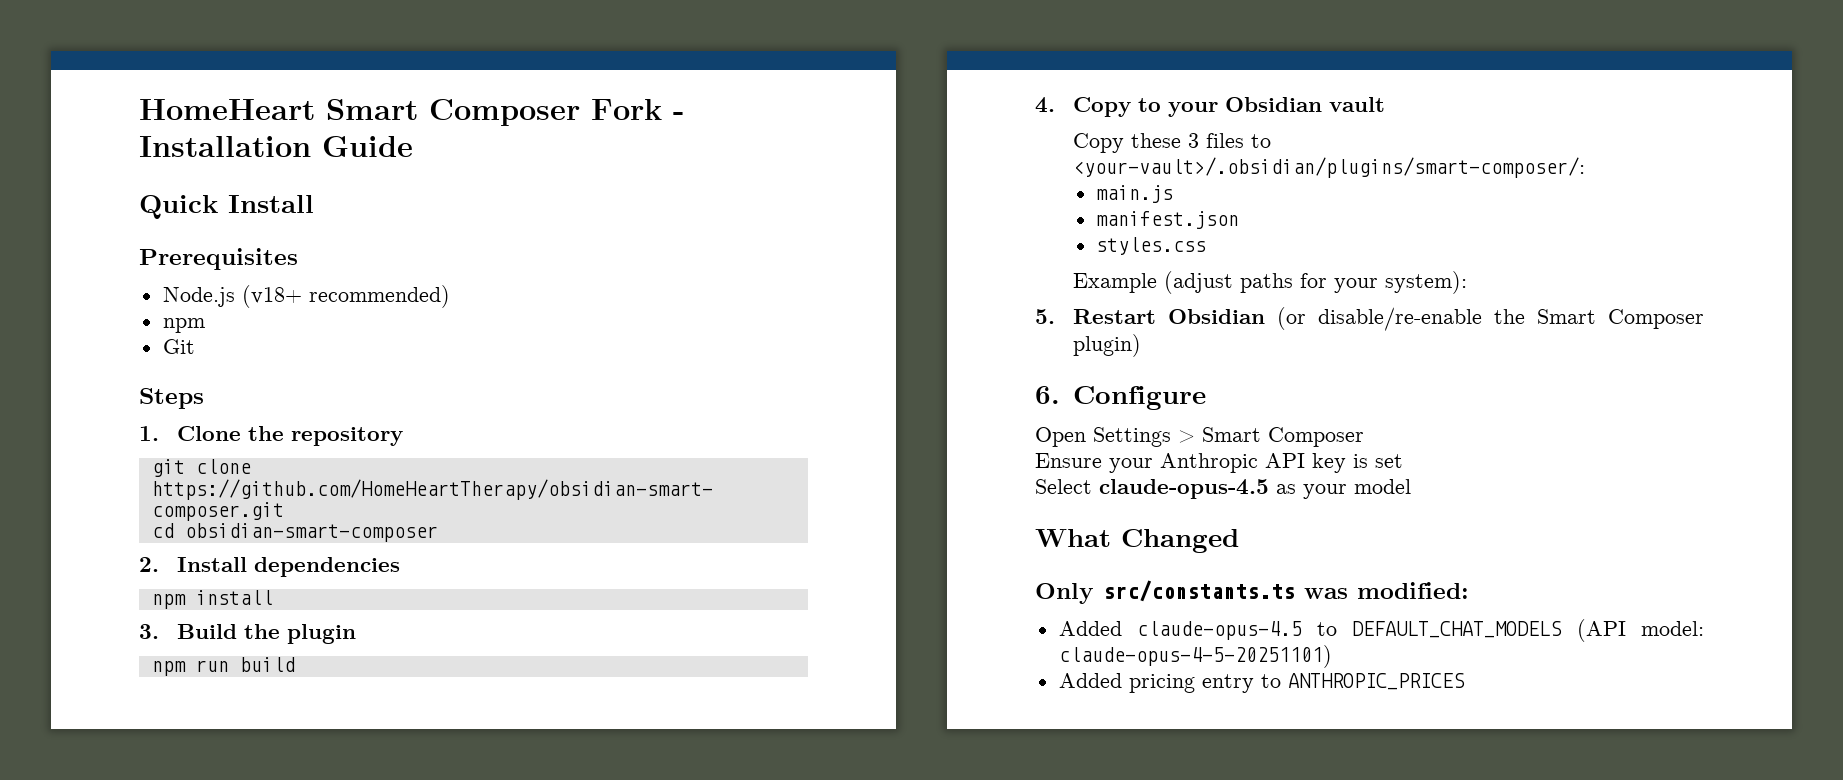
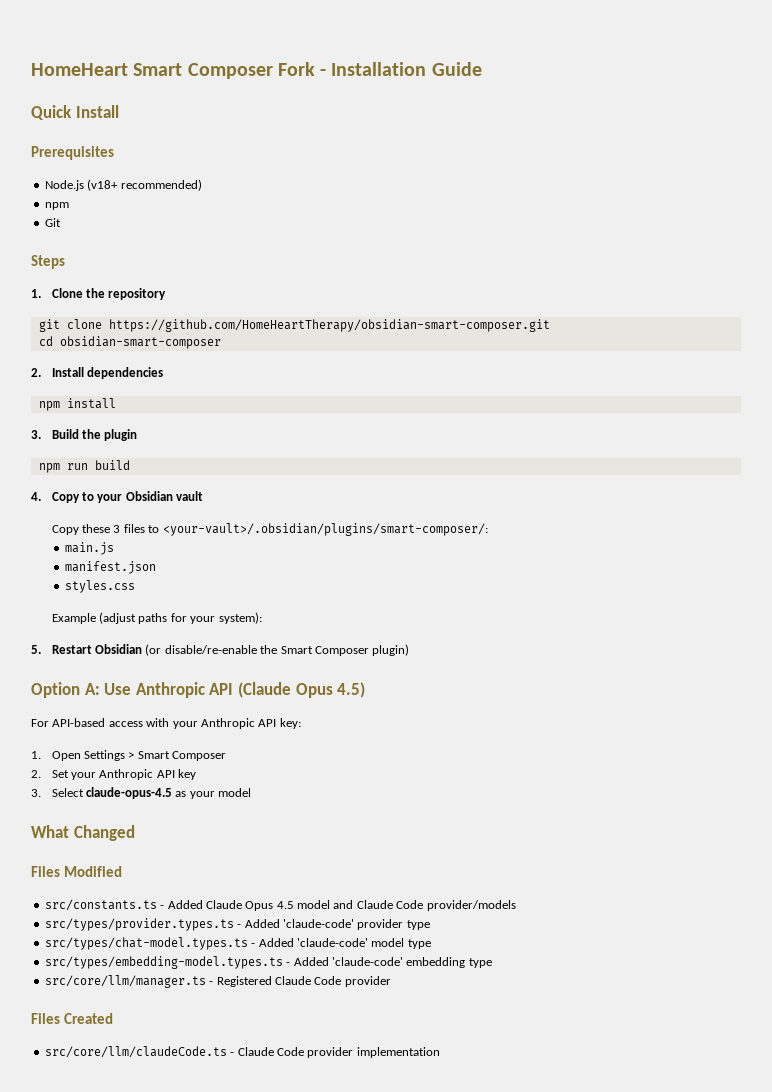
[1035,386,1206,410] 6. Configure // -> [31,682,366,698] [31,718,301,729] [31,751,41,759] Option A: Use Anthropic API (Claude Opus 4.5) // For API-based access with your Anthropic API key: // 1.
[1035,453,1102,468] Ensure -> [31,770,69,778] 2. Set
[1353,454,1403,468] is set // -> [31,789,41,797] // 3.
[1035,580,1469,604] [1058,619,1704,642] [1058,645,1332,668] [1058,673,1465,693] Only src/constants.ts was modified: // Added claude-opus-4.5 to DEFAULT_CHAT_MODELS (API model: claude-opus-4-5-20251101) // Added pricing entry to ANTHROPIC_PRICES -> [31,866,122,877] [44,899,516,911] [44,918,430,931] [44,937,431,950] [44,956,492,969] [44,975,391,988] [31,1013,113,1024] [44,1046,440,1058] Files Modified // src/constants.ts - Added Claude Opus 4.5 model and Claude Code provider/models // src/types/provider.types.ts - Added 'claude-code' provider type // src/types/chat-model.types.ts - Added 'claude-code' model type // src/types/embedding-model.types.ts - Added 'claude-code' embedding type // src/core/llm/manager.ts - Registered Claude Code provider // Files Created // src/core/llm/claudeCode.ts - Claude Code provider implementation

